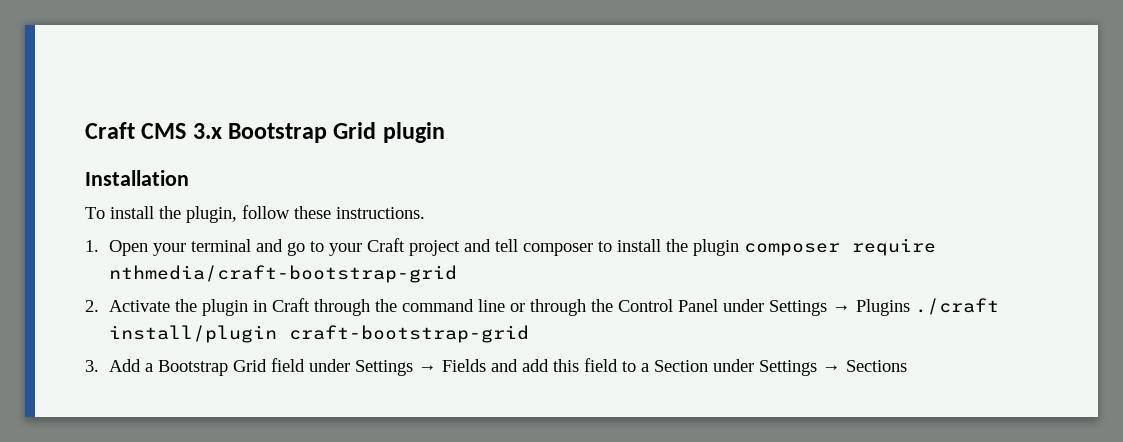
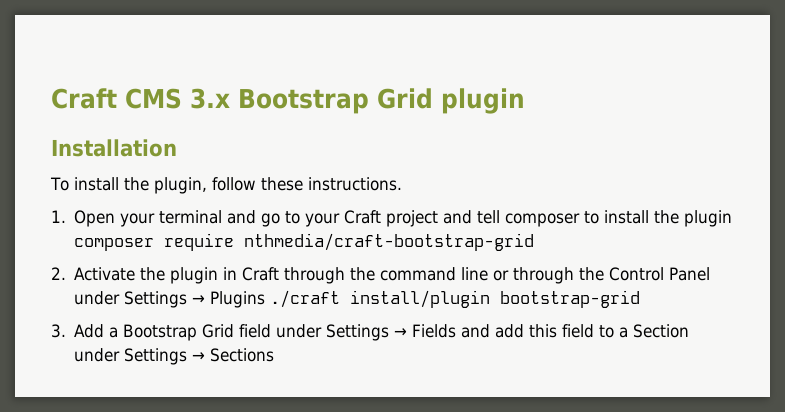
[288,325,529,343] craft-bootstrap-grid -> [500,290,641,308] bootstrap-grid

